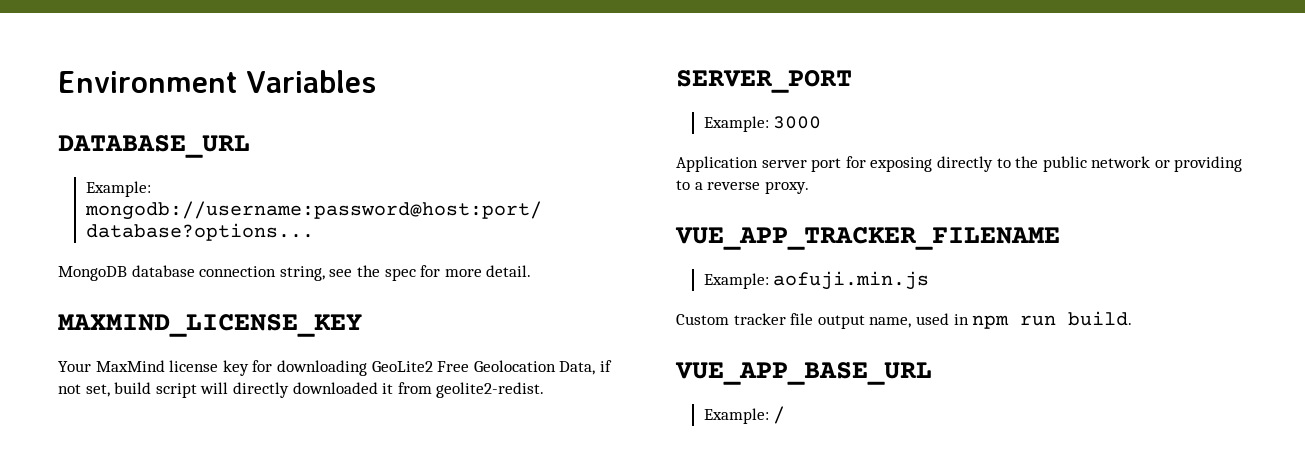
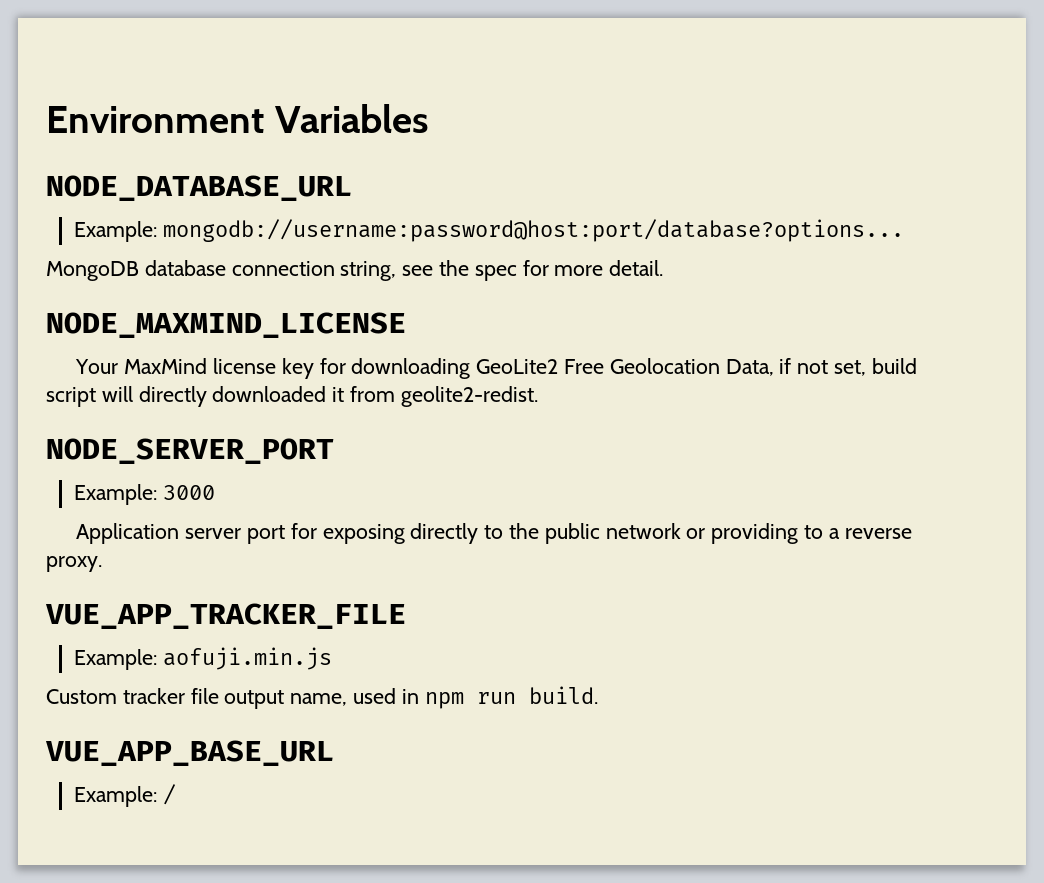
[58,135,250,158] DATABASE_URL -> [46,175,352,201] NODE_DATABASE_URL
[58,314,362,337] MAXMIND_LICENSE_KEY -> [46,312,406,338] NODE_MAXMIND_LICENSE
[676,70,852,93] SERVER_PORT -> [46,438,334,464] NODE_SERVER_PORT
[675,227,1060,250] VUE_APP_TRACKER_FILENAME -> [45,603,406,629] VUE_APP_TRACKER_FILE

